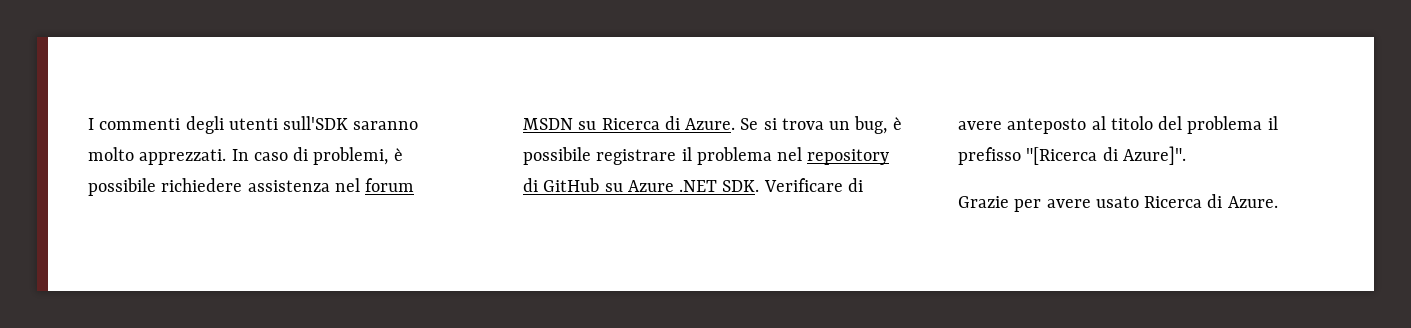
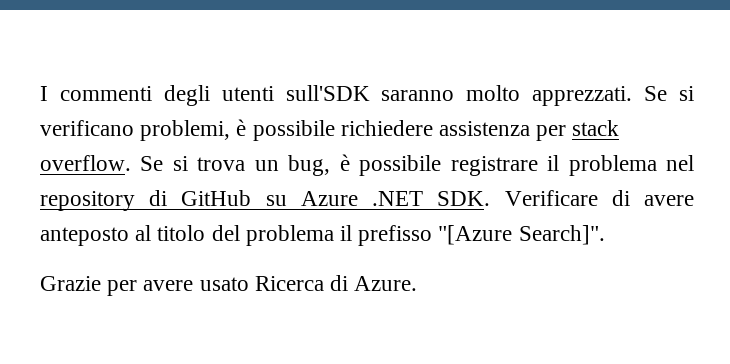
[231,147,309,161] In caso di -> [644,86,695,101] [40,120,134,136] Se si verificano
[334,178,415,192] [523,116,736,130] nel forum MSDN su Ricerca di Azure. -> [536,120,620,141] [40,155,131,171] per stack overflow.
[1026,146,1186,165] "[Ricerca di Azure]". -> [438,225,605,245] "[Azure Search]".

